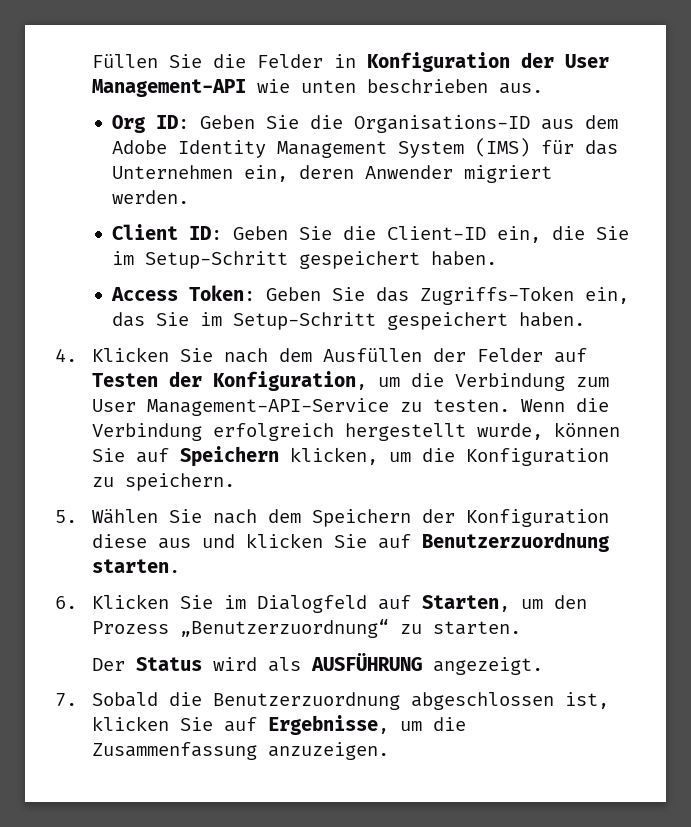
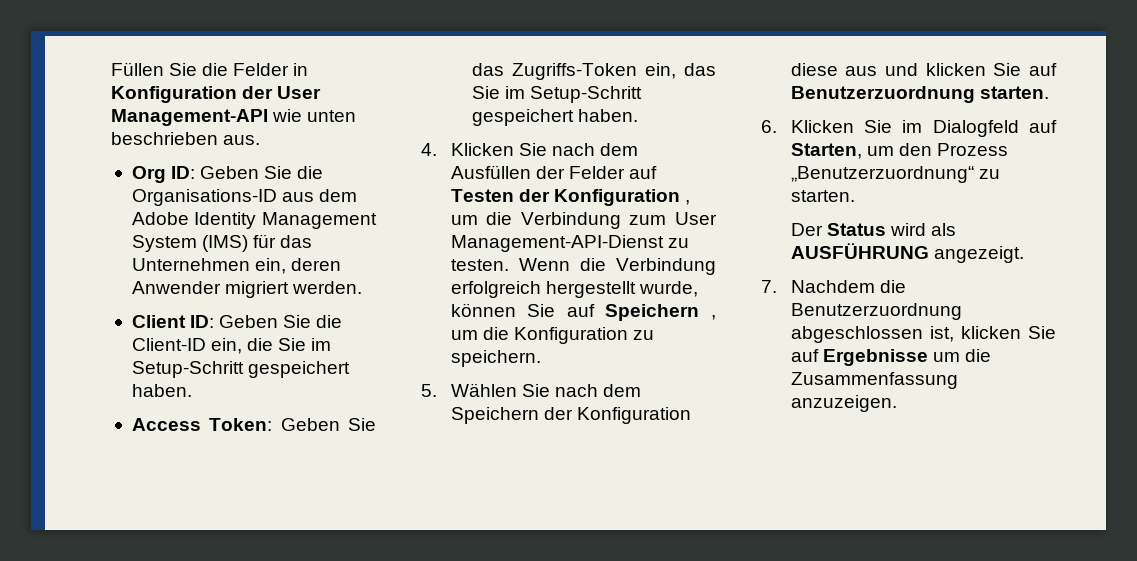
[212,371,367,391] Konfiguration, -> [554,189,691,206] Konfiguration ,
[146,398,389,416] Management-API-Service -> [450,235,664,252] Management-API-Dienst
[289,447,378,465] klicken, -> [711,315,716,320] ,
[91,692,158,707] Sobald -> [790,280,875,293] Nachdem
[267,715,389,735] Ergebnisse, -> [822,349,928,366] Ergebnisse

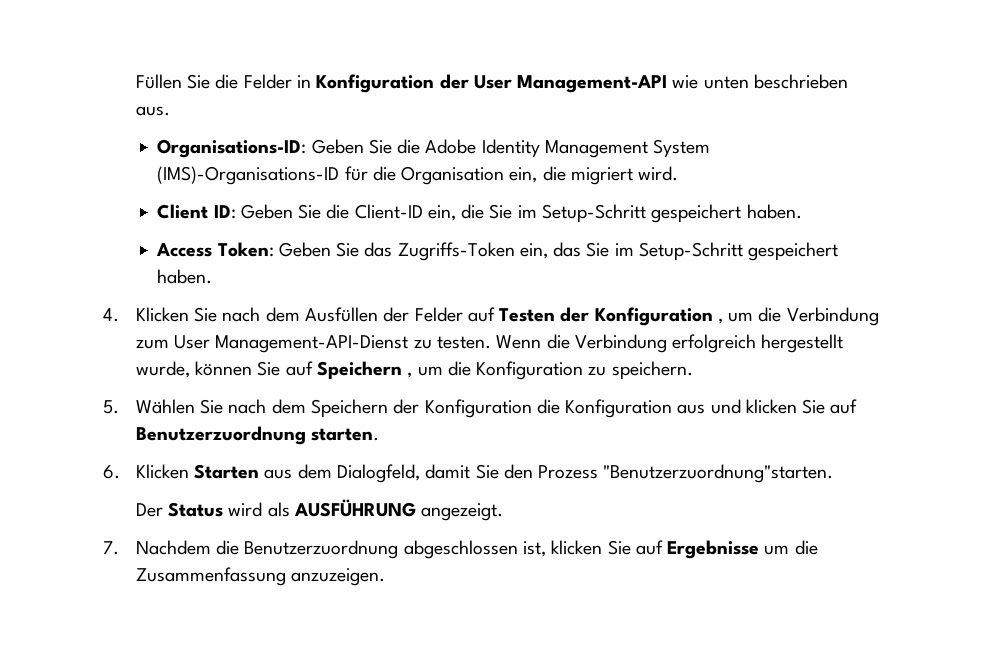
[131,166,324,183] [131,189,358,206] Org ID: Geben Sie die Organisations-ID aus dem -> [157,139,421,158] Organisations-ID: Geben Sie die
[201,234,313,252] [131,258,342,274] [131,281,363,298] (IMS) für das Unternehmen ein, deren Anwender migriert werden. -> [157,166,679,185] (IMS)-Organisations-ID für die Organisation ein, die migriert wird.
[790,63,838,76] diese -> [536,399,673,418] die Konfiguration
[864,120,1057,137] [790,143,1009,159] [790,166,1000,183] [790,190,855,202] Sie im Dialogfeld auf Starten, um den Prozess „Benutzerzuordnung“ zu starten. -> [194,464,834,483] Starten aus dem Dialogfeld, damit Sie den Prozess "Benutzerzuordnung"starten.

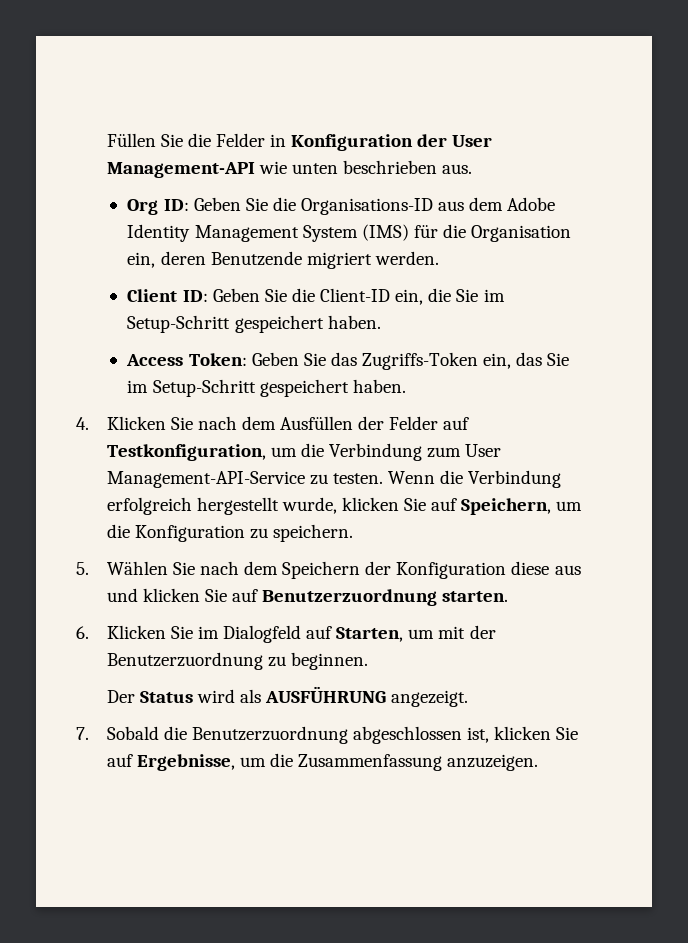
[157,139,421,158] Organisations-ID: Geben Sie die -> [127,197,504,215] Org ID: Geben Sie die Organisations-ID aus dem
[157,166,340,185] (IMS)-Organisations-ID -> [361,224,409,241] (IMS)
[542,166,679,185] die migriert wird. -> [160,251,439,269] deren Benutzende migriert werden.
[499,307,723,326] Testen der Konfiguration , -> [106,444,266,461] Testkonfiguration,
[215,335,409,353] Management-API-Dienst -> [106,471,305,488] Management-API-Service
[195,361,413,380] können Sie auf Speichern , -> [341,497,552,515] klicken Sie auf Speichern,
[536,399,673,418] die Konfiguration -> [511,561,550,575] diese
[194,464,834,483] Starten aus dem Dialogfeld, damit Sie den Prozess "Benutzerzuordnung"starten. -> [170,625,496,643] [106,652,368,670] Sie im Dialogfeld auf Starten, um mit der Benutzerzuordnung zu beginnen.
[135,540,211,555] Nachdem -> [106,726,159,740] Sobald
[667,540,760,559] Ergebnisse -> [136,754,235,771] Ergebnisse,

